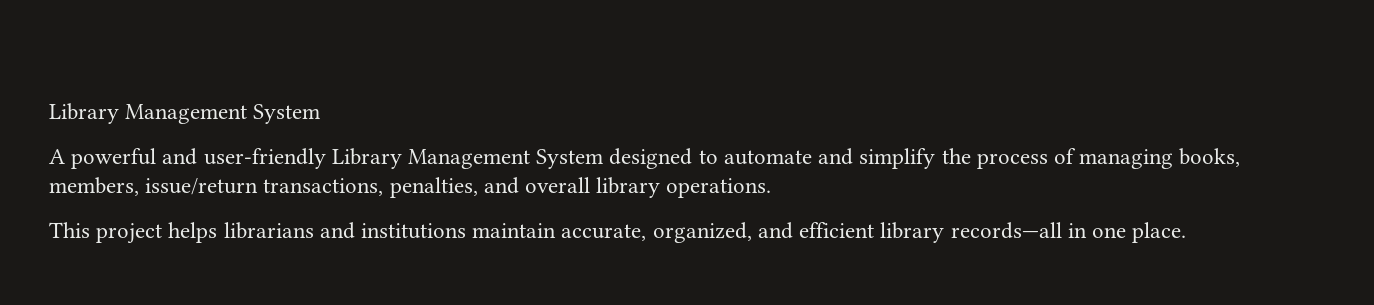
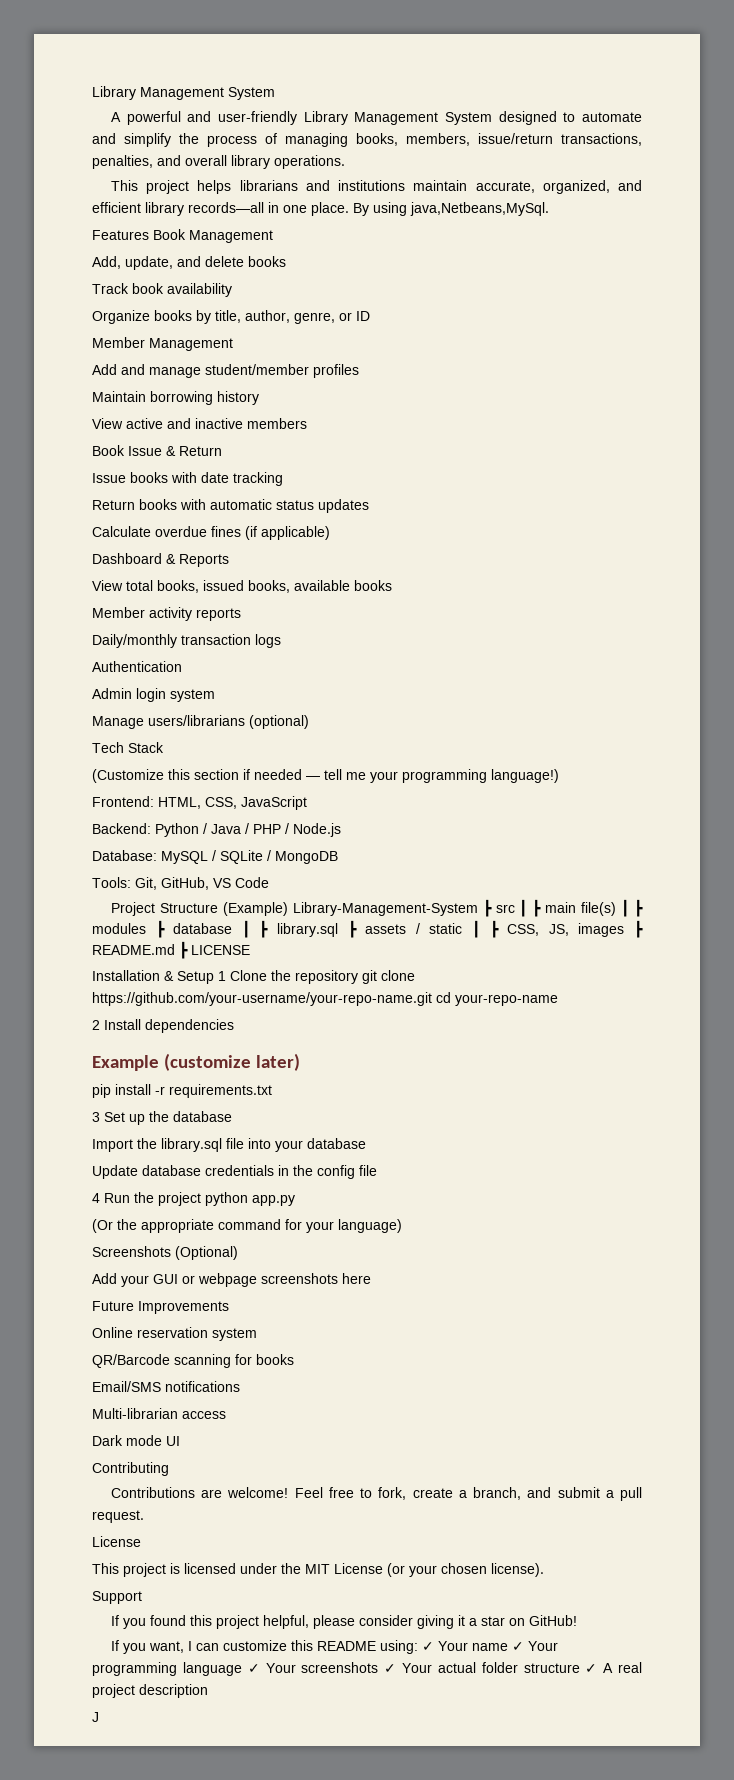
(1187, 232) none -> [353,202,549,216] [92,229,273,243] [92,256,286,270] [92,283,232,297] [92,310,370,324] [92,337,233,351] [92,364,359,378] [92,391,259,405] [92,418,307,429] [92,445,222,456] [92,472,283,486] [92,499,369,513] [92,526,330,540] [92,553,229,567] [92,580,392,593] [92,607,241,621] [92,634,281,648] [92,661,182,672] [92,688,215,702] [92,715,309,729] [92,742,164,753] [92,769,559,783] [92,796,307,810] [92,823,341,837] [92,850,338,864] [92,877,269,890] [110,899,643,917] [92,920,644,938] [92,941,250,959] [92,970,415,984] [92,992,558,1006] [92,1019,234,1033] [92,1053,300,1071] [92,1084,272,1098] [92,1111,232,1125] [92,1138,366,1152] [92,1165,377,1179] [92,1192,295,1206] [92,1219,402,1233] [92,1246,238,1260] [92,1273,371,1287] [92,1301,229,1314] [92,1327,257,1341] [92,1354,294,1368] [92,1381,240,1392] [92,1408,226,1419] [92,1435,180,1446] [92,1462,169,1476] [110,1487,643,1501] [92,1510,144,1523] [92,1536,141,1547] [92,1563,544,1577] [92,1591,142,1604] [110,1615,577,1629] [110,1640,558,1654] [92,1662,642,1676] [92,1684,208,1698] [92,1712,99,1722] By using java,Netbeans,MySql. // Features Book Management // Add, update, and delete books // Track book availability // Organize books by title, author, genre, or ID // Member Management // Add and manage student/member profiles // Maintain borrowing history // View active and inactive members // Book Issue & Return // Issue books with date tracking // Return books with automatic status updates // Calculate overdue fines (if applicable) // Dashboard & Reports // View total books, issued books, available books // Member activity reports // Daily/monthly transaction logs // Authentication // Admin login system // Manage users/librarians (optional) // Tech Stack // (Customize this section if needed — tell me your programming language!) // Frontend: HTML, CSS, JavaScript // Backend: Python / Java / PHP / Node.js // Database: MySQL / SQLite / MongoDB // Tools: Git, GitHub, VS Code // Project Structure (Example) Library-Management-System ┣ src ┃ ┣ main file(s) ┃ ┣ modules ┣ database ┃ ┣ library.sql ┣ assets / static ┃ ┣ CSS, JS, images ┣ README.md ┣ LICENSE // Installation & Setup 1 Clone the repository git clone https://github.com/your-username/your-repo-name.git cd your-repo-name // 2 Install dependencies // Example (customize later) // pip install -r requirements.txt // 3 Set up the database // Import the library.sql file into your database // Update database credentials in the config file // 4 Run the project python app.py // (Or the appropriate command for your language) // Screenshots (Optional) // Add your GUI or webpage screenshots here // Future Improvements // Online reservation system // QR/Barcode scanning for books // Email/SMS notifications // Multi-librarian access // Dark mode UI // Contributing // Contributions are welcome! Feel free to fork, create a branch, and submit a pull request. // License // This project is licensed under the MIT License (or your chosen license). // Support // If you found this project helpful, please consider giving it a star on GitHub! // If you want, I can customize this README using: ✓ Your name ✓ Your programming language ✓ Your screenshots ✓ Your actual folder structure ✓ A real project description // J

